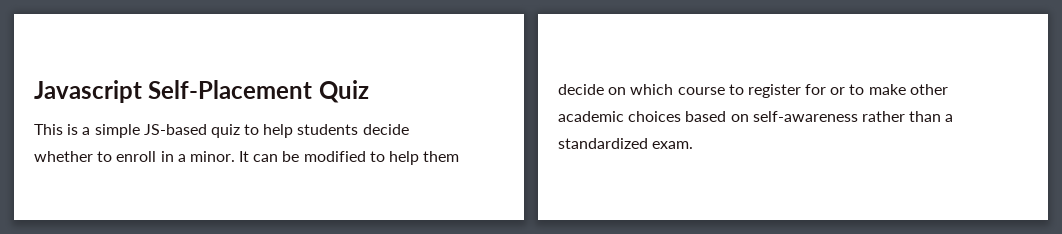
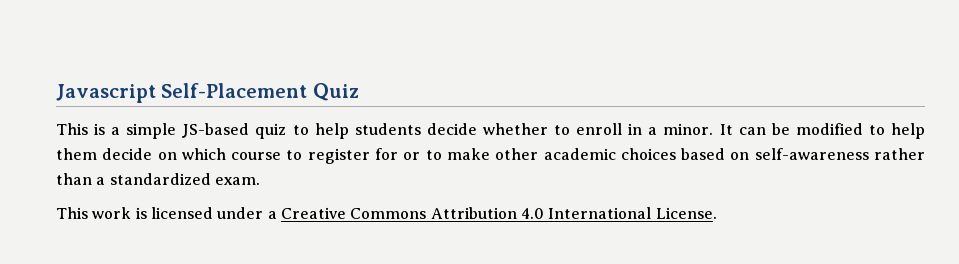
(694, 145) none -> [56,207,717,219] // This work is licensed under a Creative Commons Attribution 4.0 International License.

